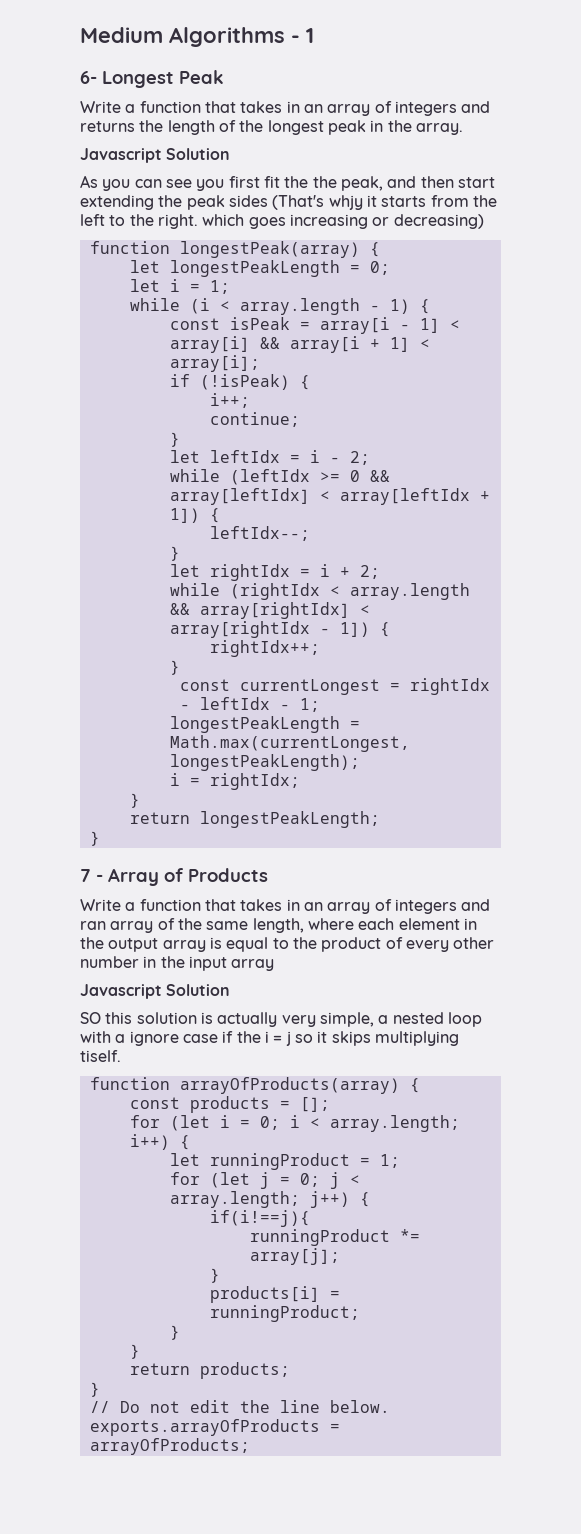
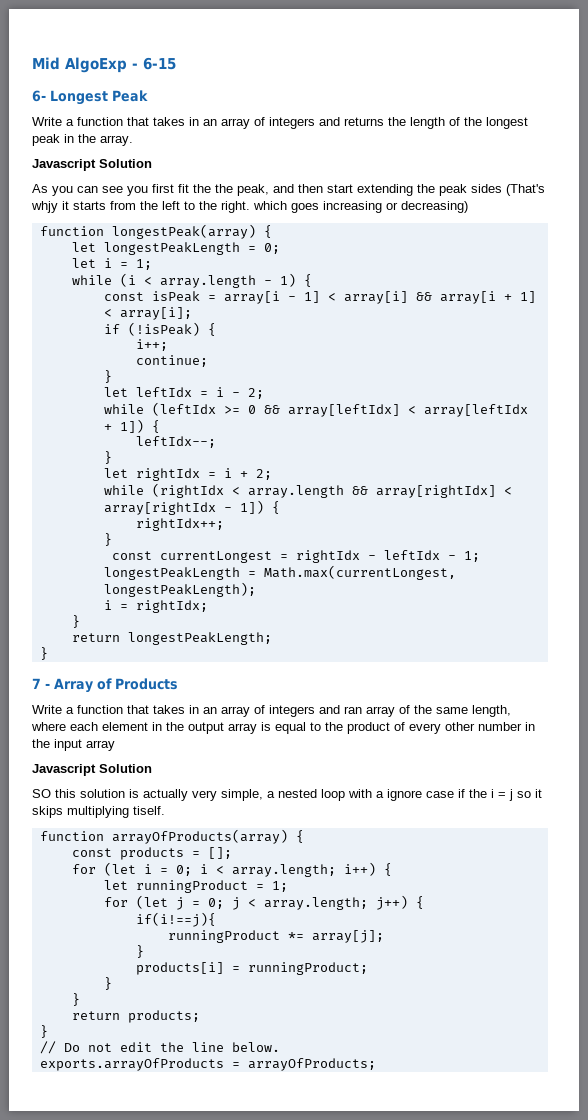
[80,27,314,47] Medium Algorithms - 1 -> [32,57,176,73] Mid AlgoExp - 6-15

